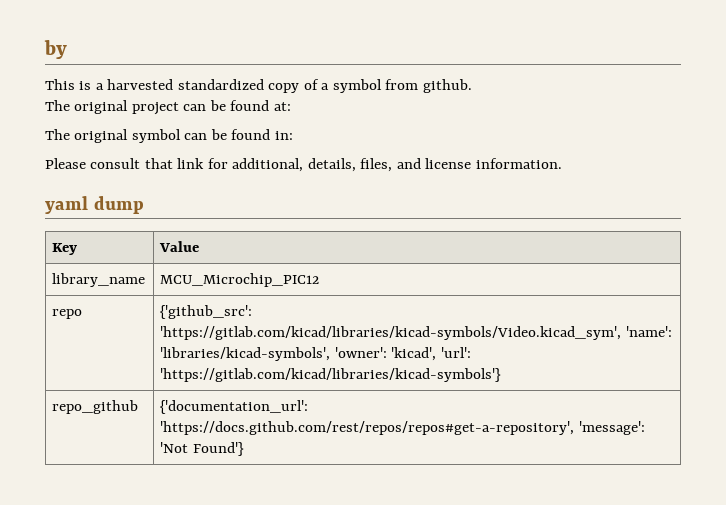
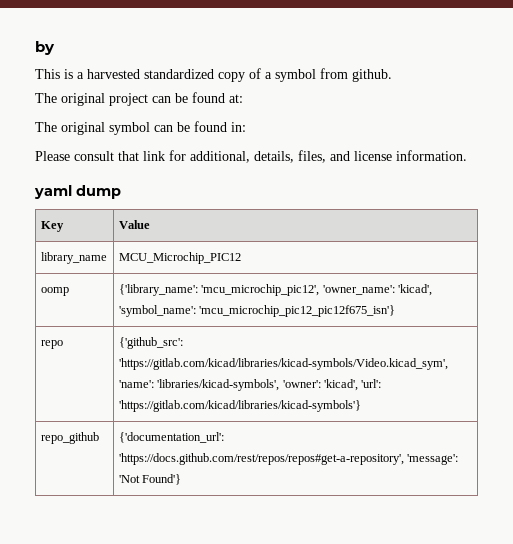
(320, 280) none -> [40,287,69,296] [118,284,432,296] [118,305,396,317] // oomp | {'library_name': 'mcu_microchip_pic12', 'owner_name': 'kicad', 'symbol_name': 'mcu_microchip_pic12_pic12f675_isn'}

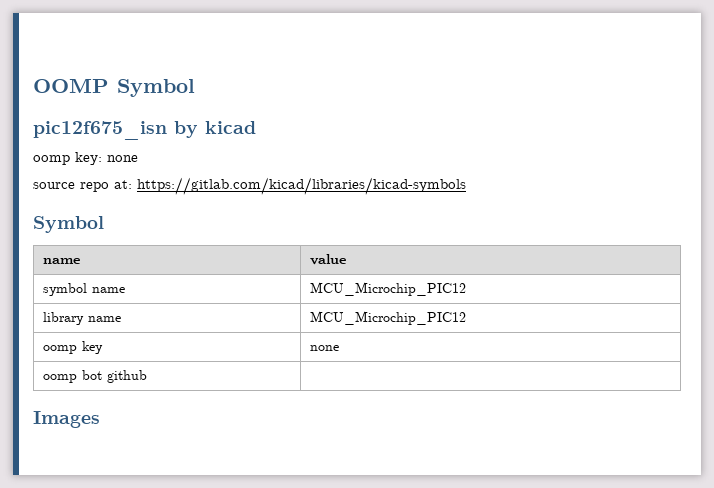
[35,41,55,55] [35,68,392,82] [35,92,243,106] [35,121,246,135] [35,150,467,163] [34,185,121,199] [40,221,64,232] [118,220,150,229] [40,252,107,264] [118,252,241,264] [40,287,69,296] [118,284,432,296] [118,305,396,317] [40,340,63,349] [118,337,183,349] [118,358,448,370] [118,379,382,391] [118,400,361,412] [40,432,99,444] [118,432,224,443] [118,453,459,465] [118,474,182,485] by // This is a harvested standardized copy of a symbol from github. // The original project can be found at: // The original symbol can be found in: // Please consult that link for additional, details, files, and license information. // yaml dump // Key | Value // library_name | MCU_Microchip_PIC12 // oomp | {'library_name': 'mcu_microchip_pic12', 'owner_name': 'kicad', 'symbol_name': 'mcu_microchip_pic12_pic12f675_isn'} // repo | {'github_src': 'https://gitlab.com/kicad/libraries/kicad-symbols/Video.kicad_sym', 'name': 'libraries/kicad-symbols', 'owner': 'kicad', 'url': 'https://gitlab.com/kicad/libraries/kicad-symbols'} // repo_github | {'documentation_url': 'https://docs.github.com/rest/repos/repos#get-a-repository', 'message': 'Not Found'} -> [33,79,195,97] [33,121,256,140] [33,152,138,165] [33,177,466,195] [33,216,104,233] [43,258,81,264] [310,254,347,265] [43,283,126,296] [310,282,467,296] [43,312,122,325] [310,311,467,325] [43,341,104,354] [310,345,340,351] [43,370,148,383] [33,411,100,428] OOMP Symbol // pic12f675_isn by kicad // oomp key: none // source repo at: https://gitlab.com/kicad/libraries/kicad-symbols // Symbol // name | value // symbol name | MCU_Microchip_PIC12 // library name | MCU_Microchip_PIC12 // oomp key | none // oomp bot github | // Images

